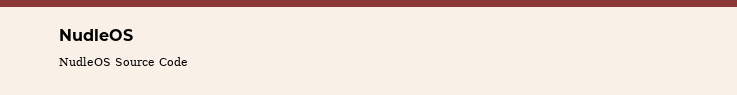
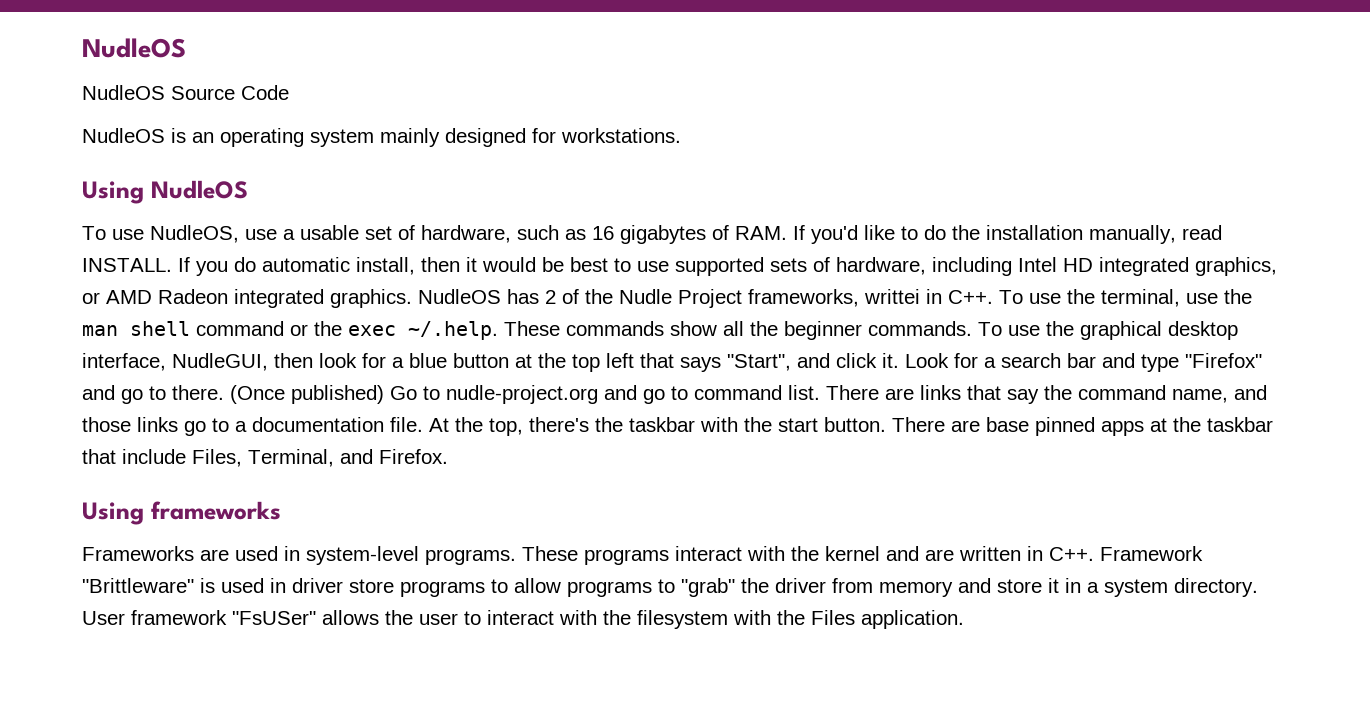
(188, 61) none -> [82,128,681,147] [82,180,248,204] [82,225,1222,244] [82,257,1277,276] [82,289,1252,308] [82,321,1238,340] [82,353,1262,372] [82,385,1267,404] [82,417,1273,436] [82,449,448,467] [82,501,281,525] [82,546,1203,565] [82,578,1258,597] [82,610,964,629] // NudleOS is an operating system mainly designed for workstations. // Using NudleOS // To use NudleOS, use a usable set of hardware, such as 16 gigabytes of RAM. If you'd like to do the installation manually, read INSTALL. If you do automatic install, then it would be best to use supported sets of hardware, including Intel HD integrated graphics, or AMD Radeon integrated graphics. NudleOS has 2 of the Nudle Project frameworks, writtei in C++. To use the terminal, use the man shell command or the exec ~/.help. These commands show all the beginner commands. To use the graphical desktop interface, NudleGUI, then look for a blue button at the top left that says "Start", and click it. Look for a search bar and type "Firefox" and go to there. (Once published) Go to nudle-project.org and go to command list. There are links that say the command name, and those links go to a documentation file. At the top, there's the taskbar with the start button. There are base pinned apps at the taskbar that include Files, Terminal, and Firefox. // Using frameworks // Frameworks are used in system-level programs. These programs interact with the kernel and are written in C++. Framework "Brittleware" is used in driver store programs to allow programs to "grab" the driver from memory and store it in a system directory. User framework "FsUSer" allows the user to interact with the filesystem with the Files application.

